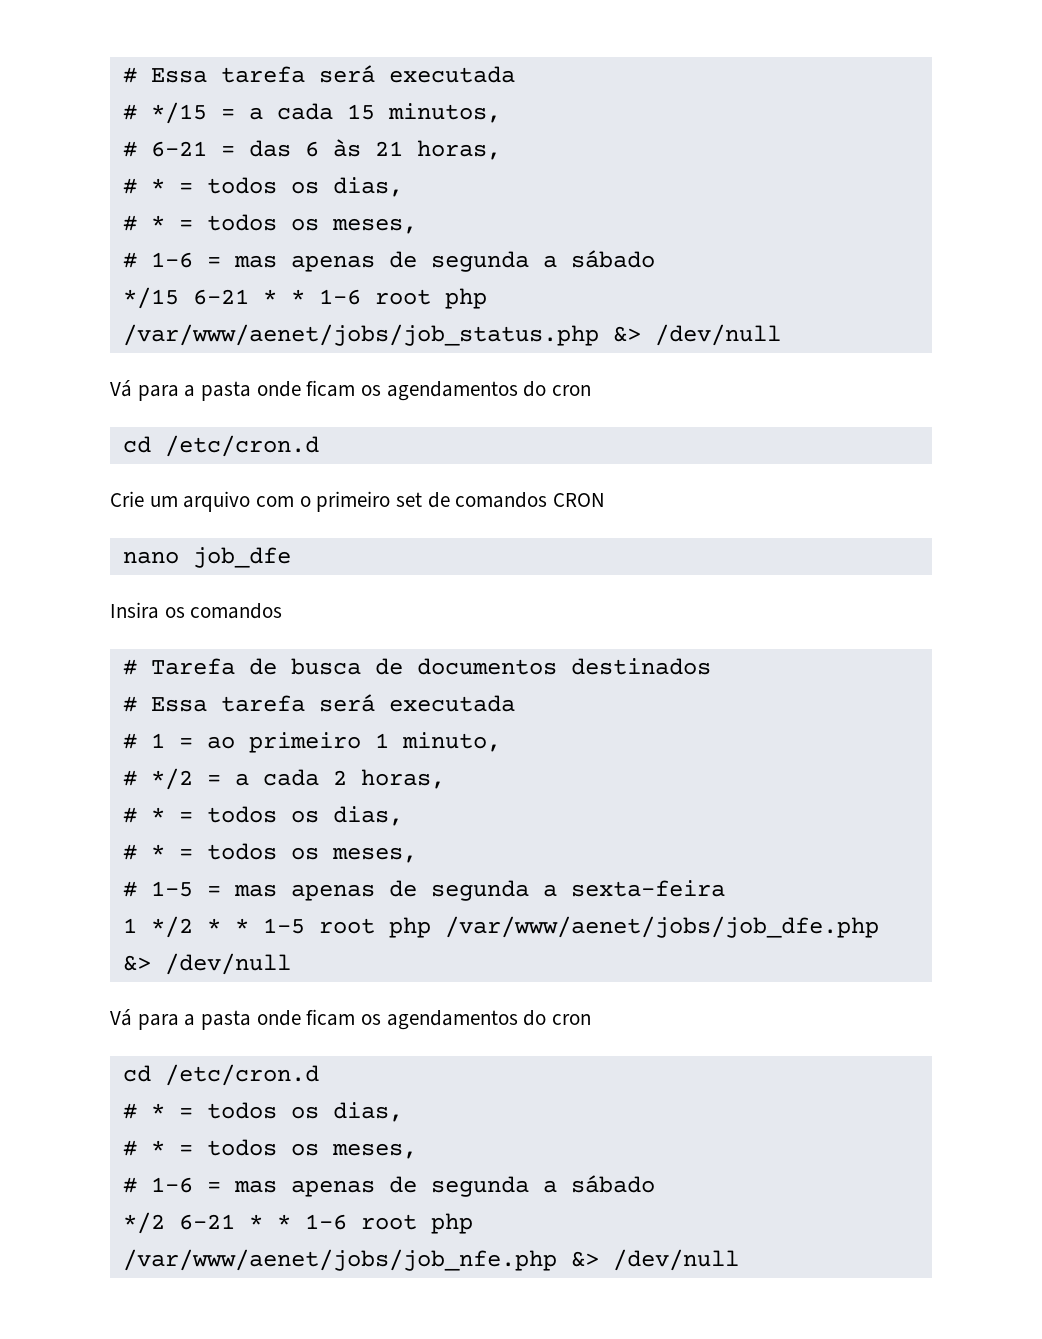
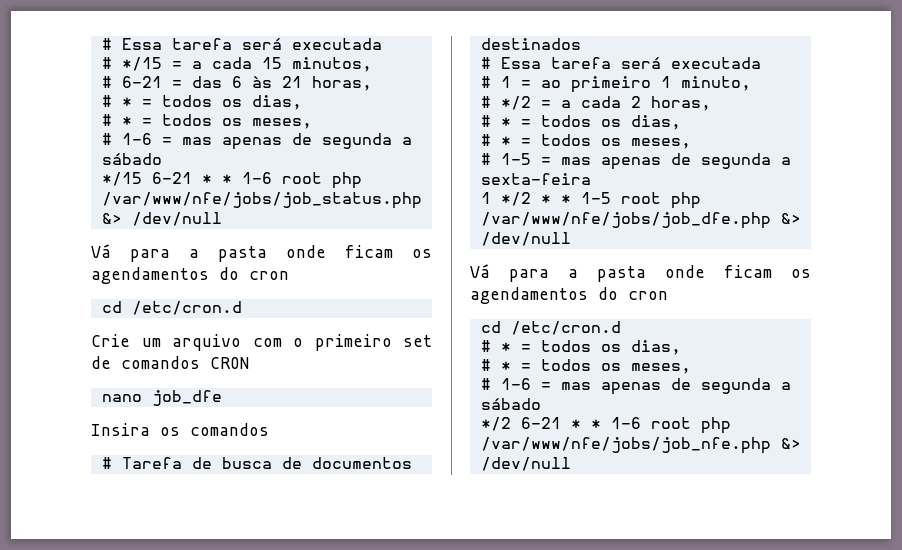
[122,324,599,346] /var/www/aenet/jobs/job_status.php -> [101,192,422,209] /var/www/nfe/jobs/job_status.php
[444,916,879,938] /var/www/aenet/jobs/job_dfe.php -> [480,212,771,229] /var/www/nfe/jobs/job_dfe.php
[122,1249,557,1271] /var/www/aenet/jobs/job_nfe.php -> [480,437,771,454] /var/www/nfe/jobs/job_nfe.php

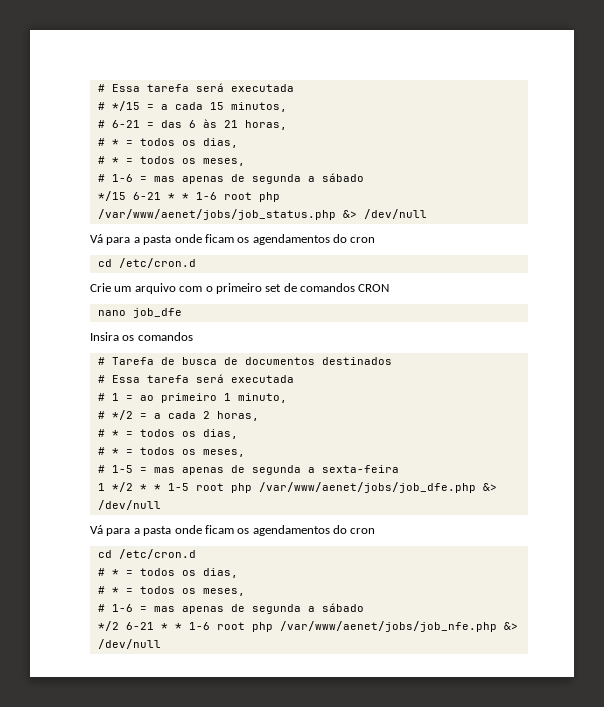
[101,192,422,209] /var/www/nfe/jobs/job_status.php -> [97,209,336,220] /var/www/aenet/jobs/job_status.php
[480,212,771,229] /var/www/nfe/jobs/job_dfe.php -> [258,482,476,493] /var/www/aenet/jobs/job_dfe.php
[480,437,771,454] /var/www/nfe/jobs/job_nfe.php -> [279,621,497,632] /var/www/aenet/jobs/job_nfe.php

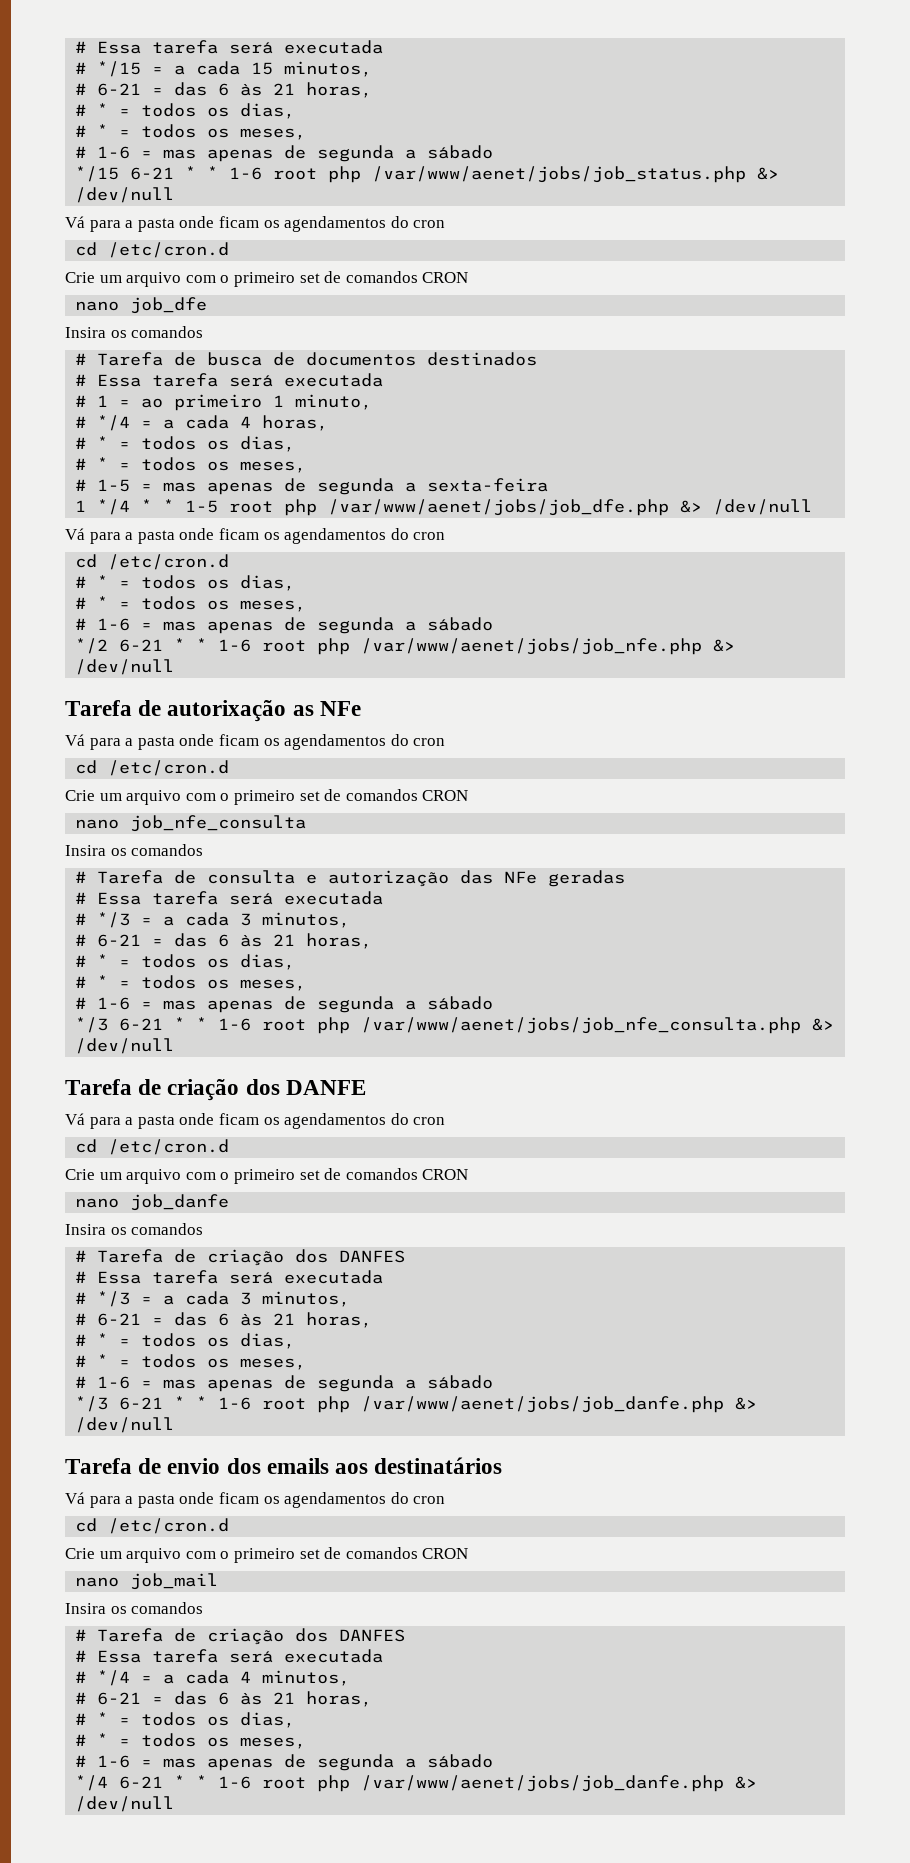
[111,410,210,420] */2 = a cada 2 -> [97,415,252,431] */4 = a cada 4
[111,482,133,492] */2 -> [97,499,131,515] */4
(161, 644) none -> [65,700,361,722] [65,734,446,750] [75,760,230,776] [65,789,469,805] [75,815,307,832] [65,844,204,856] [75,870,626,887] [75,891,384,905] [75,912,351,928] [75,933,373,949] [75,954,296,970] [75,975,307,991] [75,996,494,1013] [75,1017,835,1034] [75,1038,175,1054] [65,1079,366,1101] [65,1113,446,1129] [75,1139,230,1155] [65,1168,469,1184] [75,1194,230,1211] [65,1223,204,1235] [75,1249,406,1266] [75,1270,384,1284] [75,1291,351,1307] [75,1312,373,1328] [75,1333,296,1349] [75,1354,307,1370] [75,1375,494,1392] [75,1396,758,1413] [75,1417,175,1433] [65,1457,503,1474] [65,1492,446,1508] [75,1518,230,1534] [65,1547,469,1563] [75,1573,219,1590] [65,1602,204,1614] [75,1628,406,1645] [75,1649,384,1663] [75,1670,351,1686] [75,1691,373,1707] [75,1712,296,1728] [75,1733,307,1749] [75,1754,494,1771] [75,1775,758,1792] [75,1796,175,1812] // Tarefa de autorixação as NFe // Vá para a pasta onde ficam os agendamentos do cron // cd /etc/cron.d // Crie um arquivo com o primeiro set de comandos CRON // nano job_nfe_consulta // Insira os comandos // # Tarefa de consulta e autorização das NFe geradas // # Essa tarefa será executada // # */3 = a cada 3 minutos, // # 6-21 = das 6 às 21 horas, // # * = todos os dias, // # * = todos os meses, // # 1-6 = mas apenas de segunda a sábado // */3 6-21 * * 1-6 root php /var/www/aenet/jobs/job_nfe_consulta.php &> /dev/null // Tarefa de criação dos DANFE // Vá para a pasta onde ficam os agendamentos do cron // cd /etc/cron.d // Crie um arquivo com o primeiro set de comandos CRON // nano job_danfe // Insira os comandos // # Tarefa de criação dos DANFES // # Essa tarefa será executada // # */3 = a cada 3 minutos, // # 6-21 = das 6 às 21 horas, // # * = todos os dias, // # * = todos os meses, // # 1-6 = mas apenas de segunda a sábado // */3 6-21 * * 1-6 root php /var/www/aenet/jobs/job_danfe.php &> /dev/null // Tarefa de envio dos emails aos destinatários // Vá para a pasta onde ficam os agendamentos do cron // cd /etc/cron.d // Crie um arquivo com o primeiro set de comandos CRON // nano job_mail // Insira os comandos // # Tarefa de criação dos DANFES // # Essa tarefa será executada // # */4 = a cada 4 minutos, // # 6-21 = das 6 às 21 horas, // # * = todos os dias, // # * = todos os meses, // # 1-6 = mas apenas de segunda a sábado // */4 6-21 * * 1-6 root php /var/www/aenet/jobs/job_danfe.php &> /dev/null

